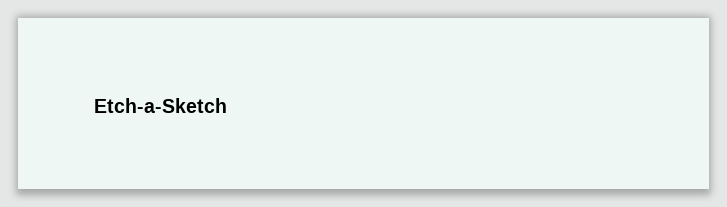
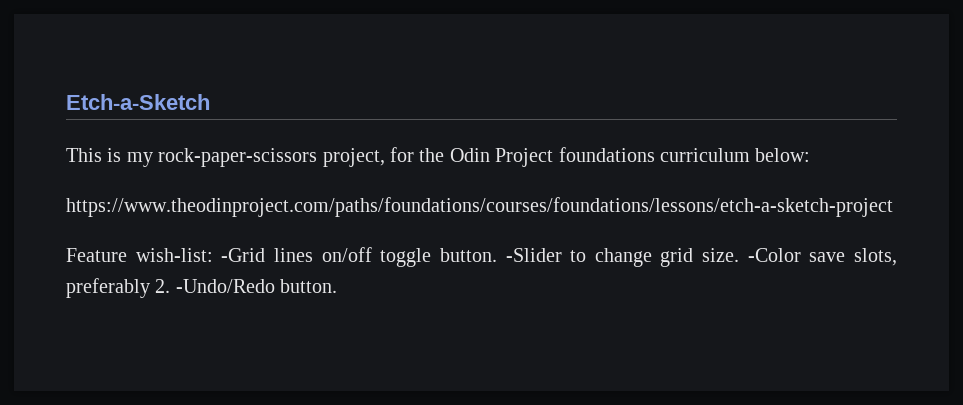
(227, 105) none -> [66,147,811,167] [66,197,893,217] [66,247,897,267] [66,278,338,298] // This is my rock-paper-scissors project, for the Odin Project foundations curriculum below: // https://www.theodinproject.com/paths/foundations/courses/foundations/lessons/etch-a-sketch-project // Feature wish-list: -Grid lines on/off toggle button. -Slider to change grid size. -Color save slots, preferably 2. -Undo/Redo button.

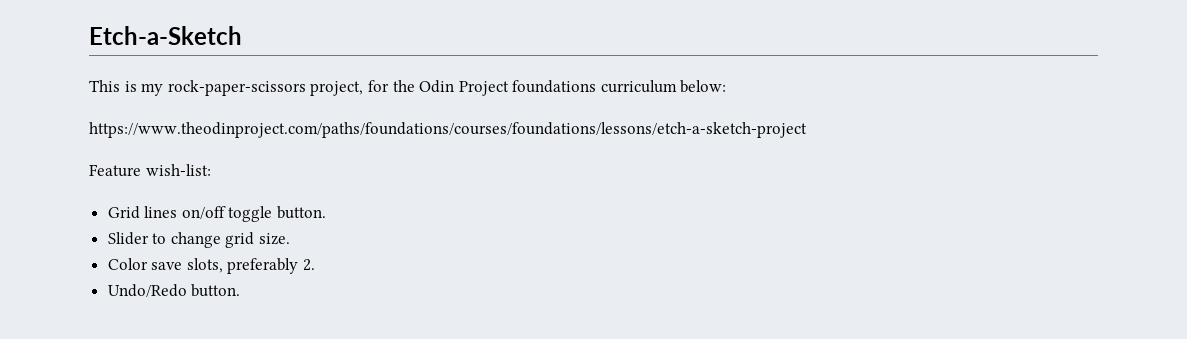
[221,248,266,262] -Grid -> [107,206,140,219] // Grid
[505,248,562,262] -Slider -> [107,232,149,245] // Slider
[747,248,801,262] -Color -> [107,258,148,270] // Color
[175,279,275,293] -Undo/Redo -> [107,284,187,297] // Undo/Redo

